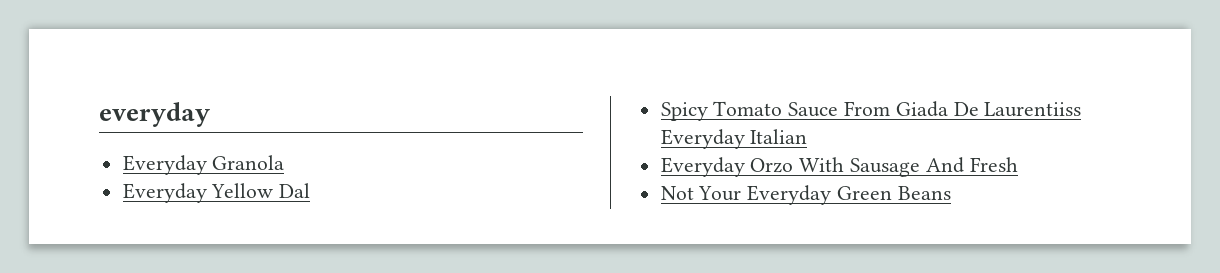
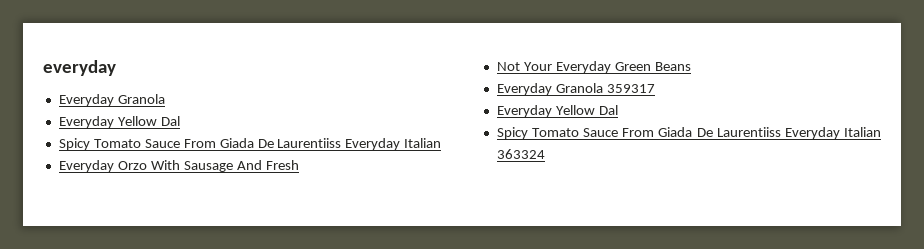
(951, 193) none -> [496,83,655,95] [496,105,618,117] [496,127,881,139] [496,149,545,159] // Everyday Granola 359317 // Everyday Yellow Dal // Spicy Tomato Sauce From Giada De Laurentiiss Everyday Italian 363324

